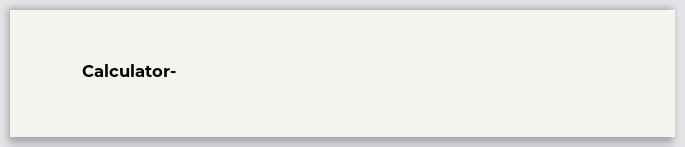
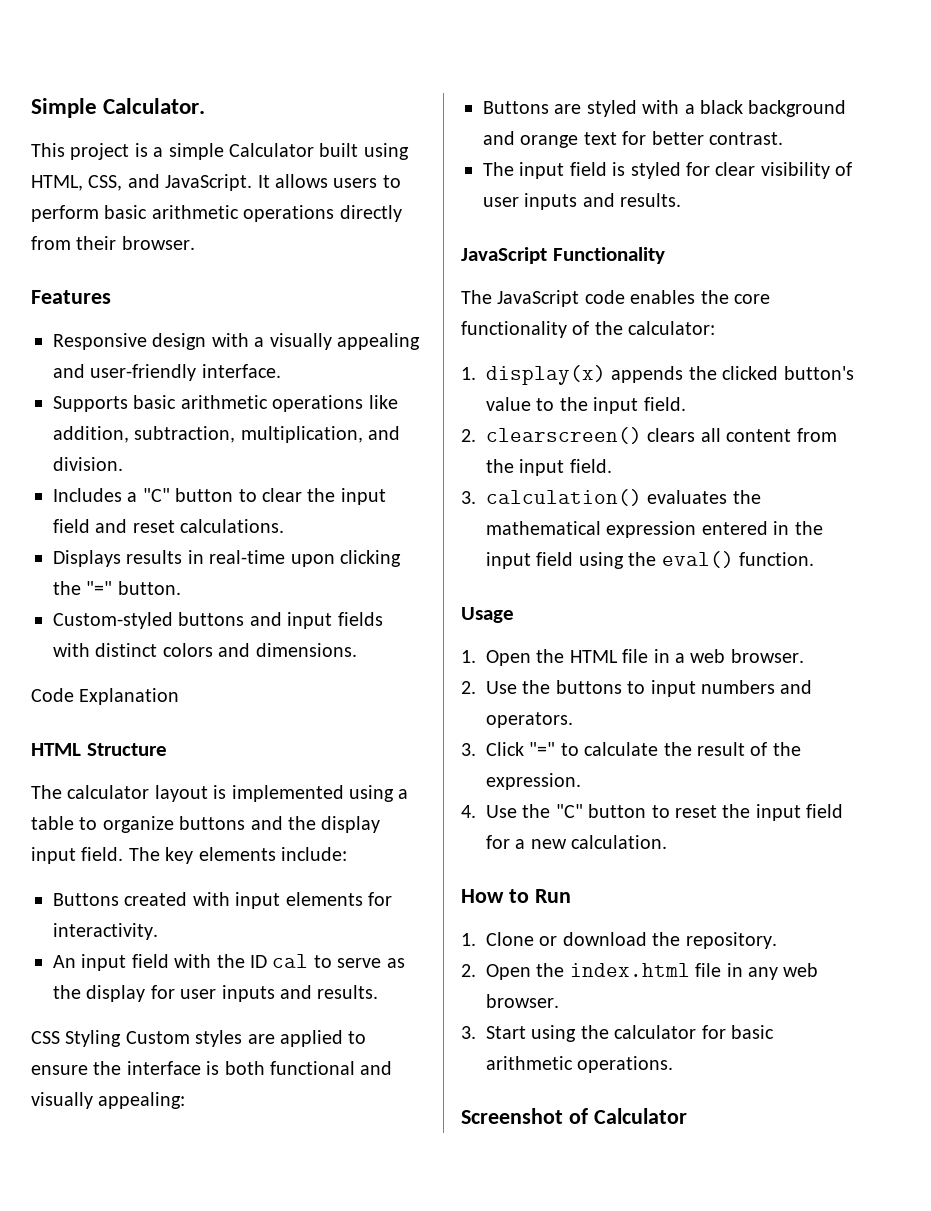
[82,64,176,77] Calculator- -> [31,98,206,118] [31,143,409,160] [31,174,401,191] [31,205,402,222] [31,236,195,250] [31,290,111,304] [53,333,420,350] [53,364,281,381] [53,395,398,412] [53,426,401,443] [53,457,123,471] [53,488,386,505] [53,519,285,533] [53,550,401,567] [53,581,181,595] [53,612,383,629] [53,643,357,657] [31,688,180,705] [31,743,167,756] [31,785,409,802] [31,816,381,833] [31,847,347,864] [53,892,392,909] [53,923,158,940] [53,954,405,971] [53,985,379,1002] [31,1030,367,1047] [31,1061,393,1075] [31,1092,186,1109] [483,100,847,117] [483,131,783,148] [483,162,853,179] [483,193,682,210] [461,247,665,264] [461,290,770,307] [461,321,716,338] [461,365,854,385] [486,397,686,414] [461,427,837,444] [486,459,612,476] [461,489,761,506] [486,521,823,538] [486,551,814,569] [461,607,514,623] [461,649,804,666] [461,680,813,697] [486,712,573,728] [461,742,801,756] [486,773,581,790] [461,804,844,821] [486,835,668,849] [461,889,571,903] [461,932,777,949] [461,963,819,980] [486,994,559,1008] [461,1025,774,1042] [486,1056,674,1073] [461,1108,687,1124] Simple Calculator. // This project is a simple Calculator built using HTML, CSS, and JavaScript. It allows users to perform basic arithmetic operations directly from their browser. // Features // Responsive design with a visually appealing and user-friendly interface. // Supports basic arithmetic operations like addition, subtraction, multiplication, and division. // Includes a "C" button to clear the input field and reset calculations. // Displays results in real-time upon clicking the "=" button. // Custom-styled buttons and input fields with distinct colors and dimensions. // Code Explanation // HTML Structure // The calculator layout is implemented using a table to organize buttons and the display input field. The key elements include: // Buttons created with input elements for interactivity. // An input field with the ID cal to serve as the display for user inputs and results. // CSS Styling Custom styles are applied to ensure the interface is both functional and visually appealing: // Buttons are styled with a black background and orange text for better contrast. // The input field is styled for clear visibility of user inputs and results. // JavaScript Functionality // The JavaScript code enables the core functionality of the calculator: // 1. display(x) appends the clicked button's value to the input field. // 2. clearscreen() clears all content from the input field. // 3. calculation() evaluates the mathematical expression entered in the input field using the eval() function. // Usage // 1. Open the HTML file in a web browser. // 2. Use the buttons to input numbers and operators. // 3. Click "=" to calculate the result of the expression. // 4. Use the "C" button to reset the input field for a new calculation. // How to Run // 1. Clone or download the repository. // 2. Open the index.html file in any web browser. // 3. Start using the calculator for basic arithmetic operations. // Screenshot of Calculator

